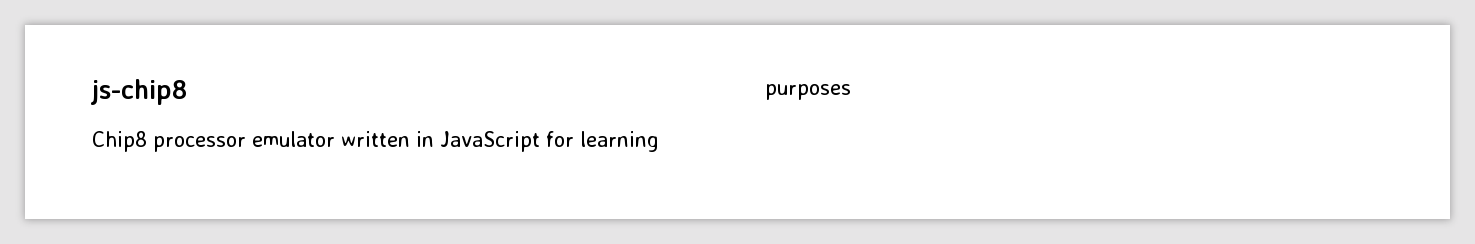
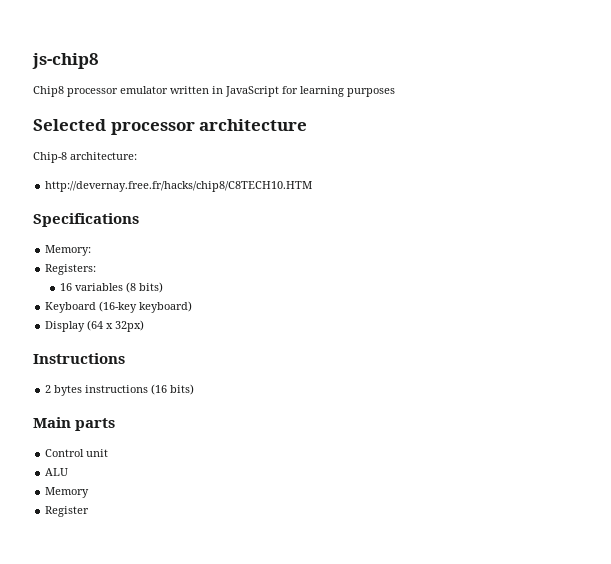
(851, 92) none -> [33,119,308,135] [33,152,137,163] [45,181,313,192] [33,213,139,227] [45,245,92,256] [45,264,97,275] [60,282,164,293] [45,301,193,313] [45,320,145,332] [33,353,125,364] [45,384,195,396] [33,417,116,431] [45,449,109,457] [45,468,69,476] [45,487,90,498] [45,506,90,517] // Selected processor architecture // Chip-8 architecture: // http://devernay.free.fr/hacks/chip8/C8TECH10.HTM // Specifications // Memory: // Registers: // 16 variables (8 bits) // Keyboard (16-key keyboard) // Display (64 x 32px) // Instructions // 2 bytes instructions (16 bits) // Main parts // Control unit // ALU // Memory // Register

